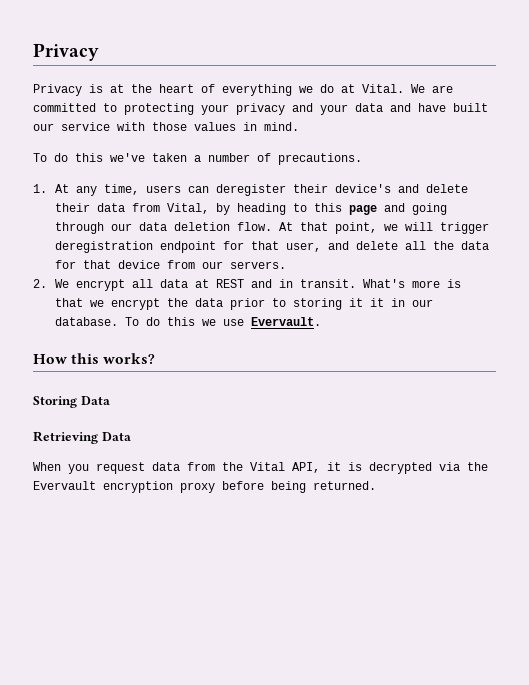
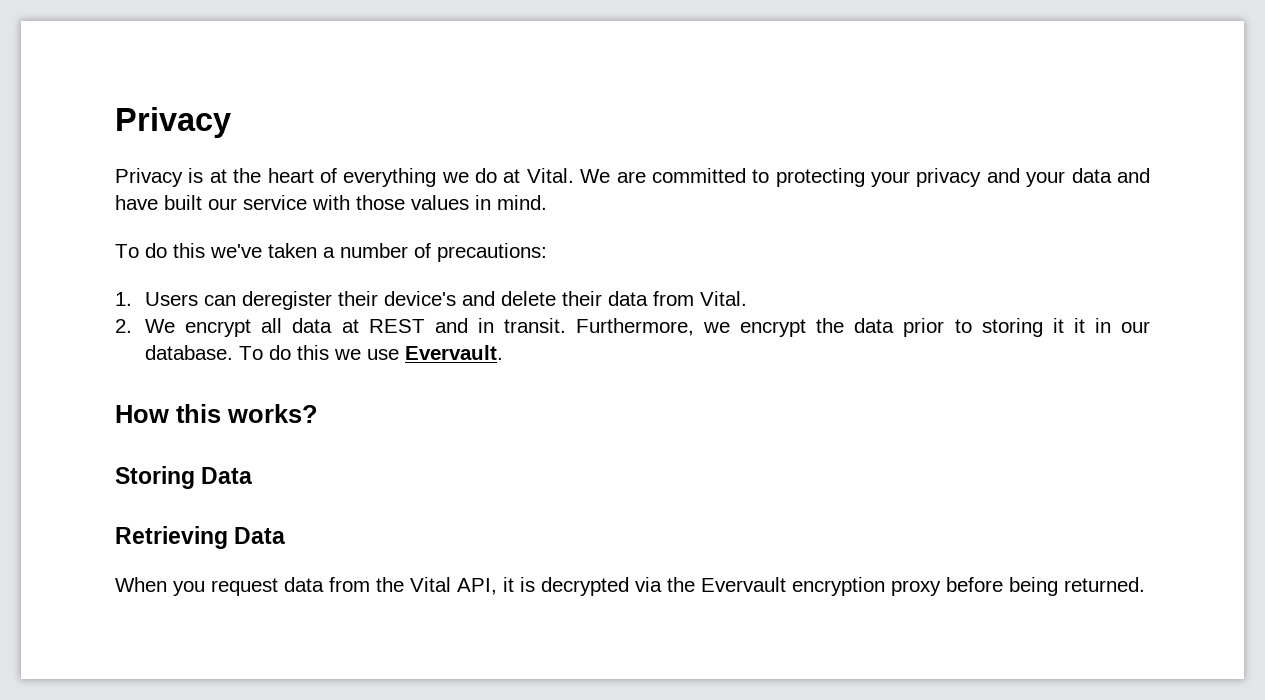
[278,153,362,165] precautions. -> [437,243,547,262] precautions:
[55,184,182,196] At any time, users -> [145,292,199,306] Users
[167,203,448,215] [55,222,490,234] [55,241,490,253] [55,260,287,269] Vital, by heading to this page and going through our data deletion flow. At that point, we will trigger deregistration endpoint for that user, and delete all the data for that device from our servers. -> [700,291,748,306] Vital.
[363,279,462,288] [55,298,84,307] What's more is that -> [575,318,694,336] Furthermore,

